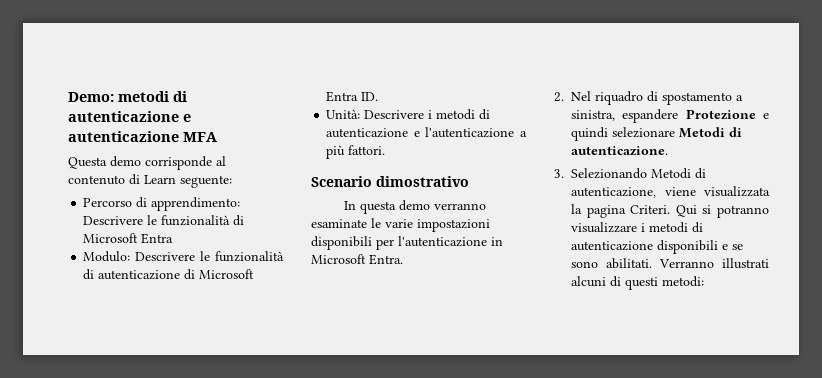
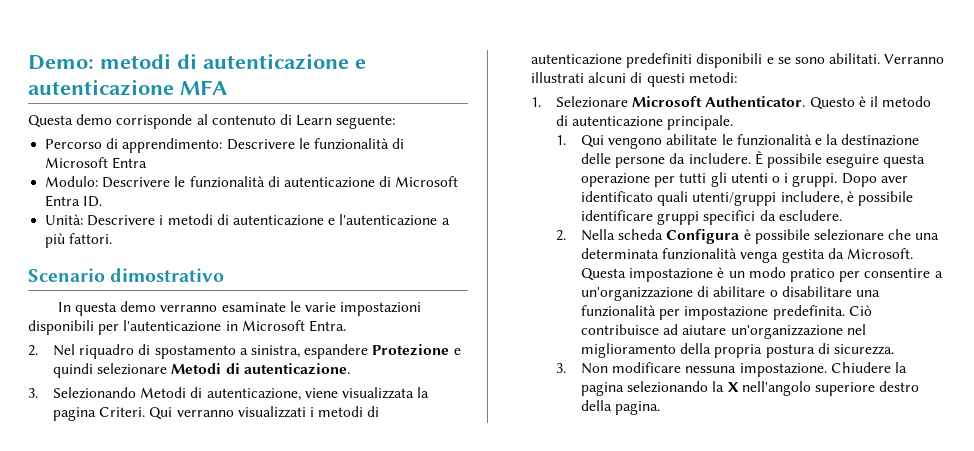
[702,205,769,218] [571,222,703,233] [571,241,653,251] si potranno visualizzare i metodi di autenticazione -> [176,406,380,418] [531,53,693,68] verranno visualizzati i metodi di autenticazione predefiniti
(704, 281) none -> [531,96,932,110] [556,115,734,130] [556,134,920,149] [581,151,926,168] [581,172,908,187] [581,191,914,206] [581,210,842,225] [556,229,940,244] [581,248,914,263] [581,267,943,282] [581,286,881,301] [581,305,872,320] [581,324,866,339] [581,343,895,358] [556,362,908,377] [581,381,920,396] [581,400,661,415] // 1. Selezionare Microsoft Authenticator. Questo è il metodo di autenticazione principale. // 1. Qui vengono abilitate le funzionalità e la destinazione delle persone da includere. È possibile eseguire questa operazione per tutti gli utenti o i gruppi. Dopo aver identificato quali utenti/gruppi includere, è possibile identificare gruppi specifici da escludere. // 2. Nella scheda Configura è possibile selezionare che una determinata funzionalità venga gestita da Microsoft. Questa impostazione è un modo pratico per consentire a un'organizzazione di abilitare o disabilitare una funzionalità per impostazione predefinita. Ciò contribuisce ad aiutare un'organizzazione nel miglioramento della propria postura di sicurezza. // 3. Non modificare nessuna impostazione. Chiudere la pagina selezionando la X nell'angolo superiore destro della pagina.

